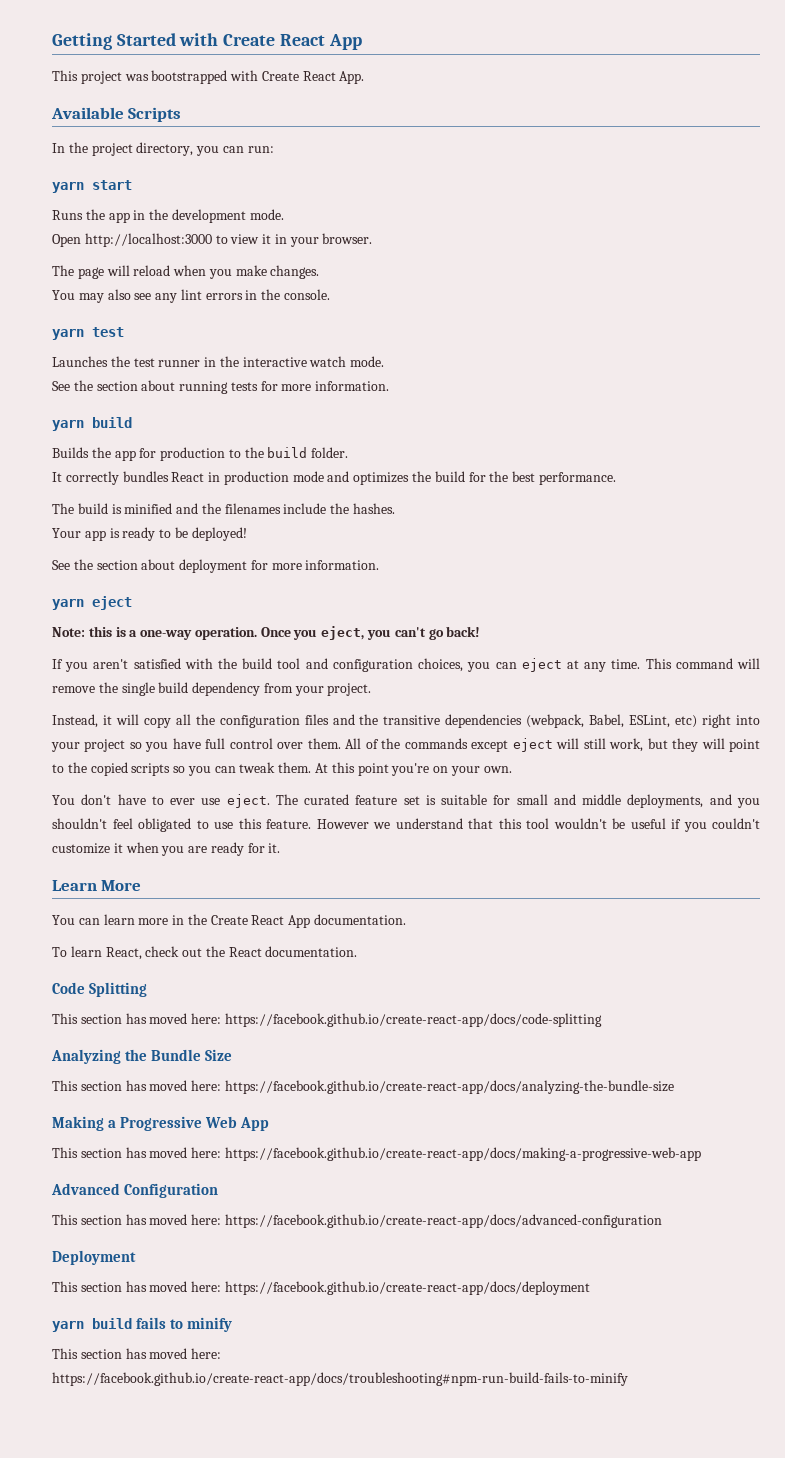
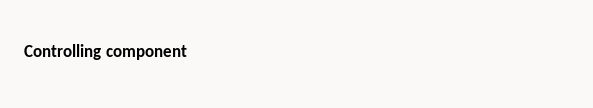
[52,33,362,50] [52,70,365,84] [51,107,182,122] [52,142,274,156] [52,180,132,193] [52,209,284,223] [52,233,373,247] [52,265,320,279] [52,289,331,303] [52,327,124,340] [52,356,385,367] [52,380,390,394] [52,417,132,431] [52,447,349,461] [52,471,616,485] [52,503,396,514] [52,527,247,541] [52,559,380,573] [52,596,132,610] [52,626,481,640] [52,658,761,672] [52,682,372,696] [52,714,761,728] [51,738,761,752] [52,762,512,776] [52,794,760,808] [52,818,760,832] [52,842,281,856] [52,880,142,891] [52,914,407,928] [52,946,358,960] [52,982,148,997] [52,1013,602,1027] [51,1049,233,1064] [52,1080,674,1094] [52,1116,270,1131] [52,1147,701,1161] [51,1183,219,1198] [52,1214,662,1228] [52,1250,136,1265] [52,1281,590,1295] [52,1317,233,1332] [52,1348,222,1359] [52,1372,628,1386] Getting Started with Create React App // This project was bootstrapped with Create React App. // Available Scripts // In the project directory, you can run: // yarn start // Runs the app in the development mode. // Open http://localhost:3000 to view it in your browser. // The page will reload when you make changes. // You may also see any lint errors in the console. // yarn test // Launches the test runner in the interactive watch mode. // See the section about running tests for more information. // yarn build // Builds the app for production to the build folder. // It correctly bundles React in production mode and optimizes the build for the best performance. // The build is minified and the filenames include the hashes. // Your app is ready to be deployed! // See the section about deployment for more information. // yarn eject // Note: this is a one-way operation. Once you eject, you can't go back! // If you aren't satisfied with the build tool and configuration choices, you can eject at any time. This command will remove the single build dependency from your project. // Instead, it will copy all the configuration files and the transitive dependencies (webpack, Babel, ESLint, etc) right into your project so you have full control over them. All of the commands except eject will still work, but they will point to the copied scripts so you can tweak them. At this point you're on your own. // You don't have to ever use eject. The curated feature set is suitable for small and middle deployments, and you shouldn't feel obligated to use this feature. However we understand that this tool wouldn't be useful if you couldn't customize it when you are ready for it. // Learn More // You can learn more in the Create React App documentation. // To learn React, check out the React documentation. // Code Splitting // This section has moved here: https://facebook.github.io/create-react-app/docs/code-splitting // Analyzing the Bundle Size // This section has moved here: https://facebook.github.io/create-react-app/docs/analyzing-the-bundle-size // Making a Progressive Web App // This section has moved here: https://facebook.github.io/create-react-app/docs/making-a-progressive-web-app // Advanced Configuration // This section has moved here: https://facebook.github.io/create-react-app/docs/advanced-configuration // Deployment // This section has moved here: https://facebook.github.io/create-react-app/docs/deployment // yarn build fails to minify // This section has moved here: https://facebook.github.io/create-react-app/docs/troubleshooting#npm-run-build-fails-to-minify -> [24,44,187,60] Controlling component

